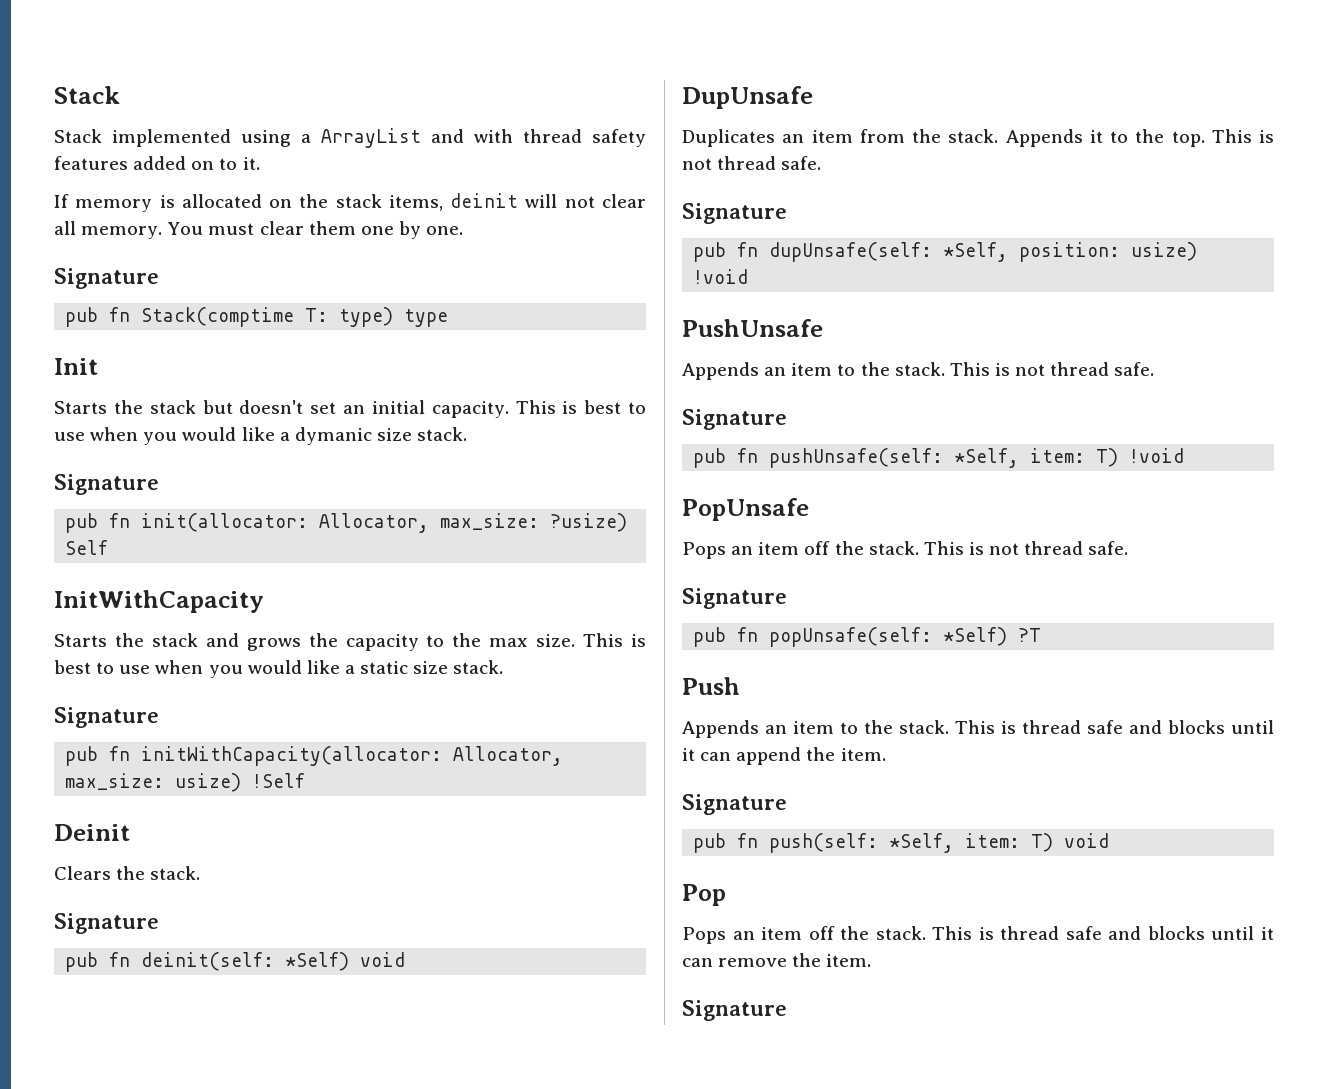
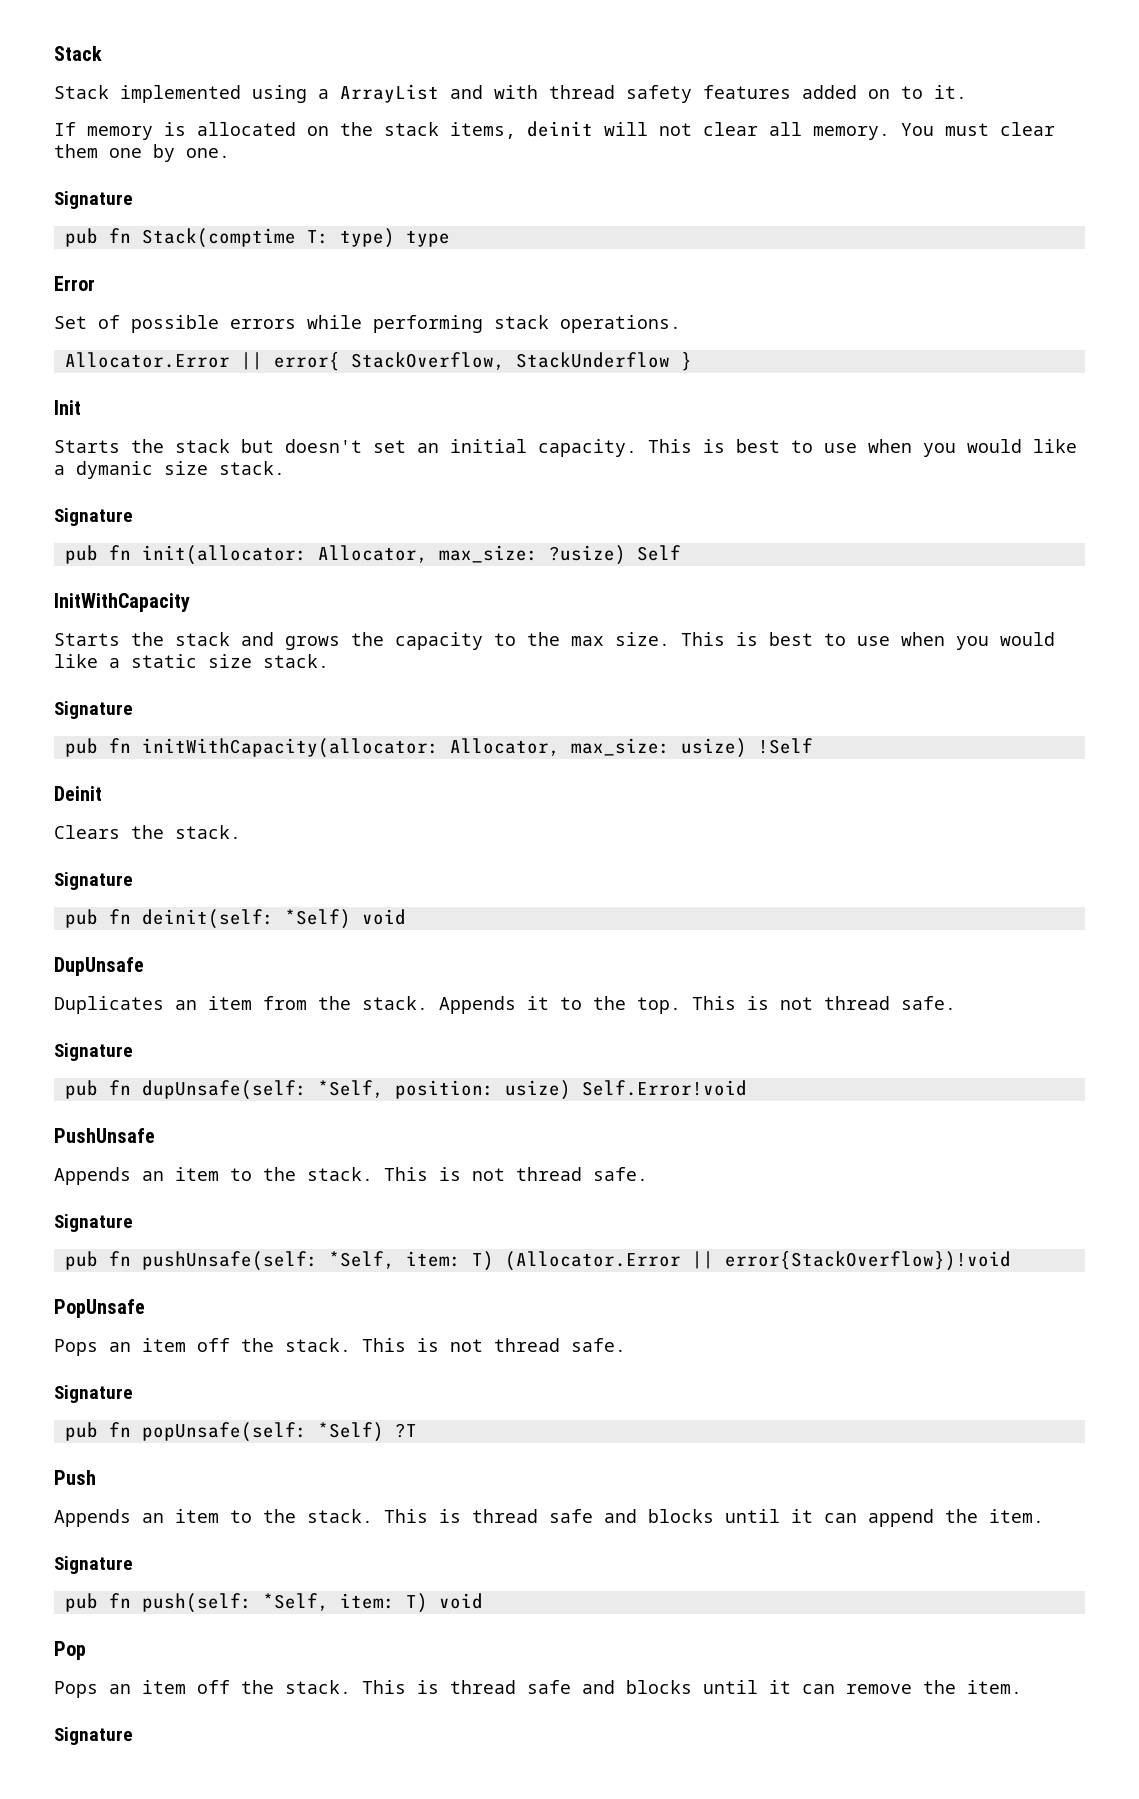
(449, 318) none -> [54,276,95,291] [54,315,681,333] [64,352,692,371] // Error // Set of possible errors while performing stack operations. // Allocator.Error || error{ StackOverflow, StackUnderflow }
[693,269,749,284] !void -> [581,1080,747,1096] Self.Error!void
[1129,448,1185,463] !void -> [504,1251,1011,1271] (Allocator.Error || error{StackOverflow})!void

